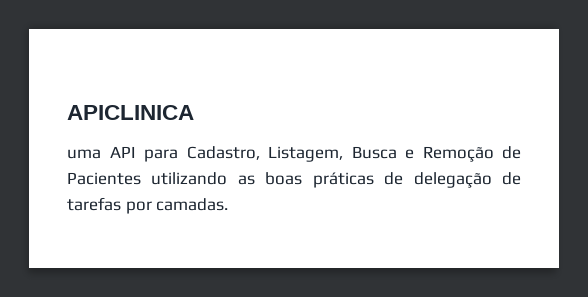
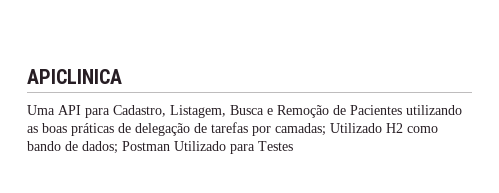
[67,149,101,159] uma -> [27,105,55,115] Uma
[156,198,229,211] camadas. -> [275,123,438,136] [27,141,293,154] camadas; Utilizado H2 como bando de dados; Postman Utilizado para Testes

